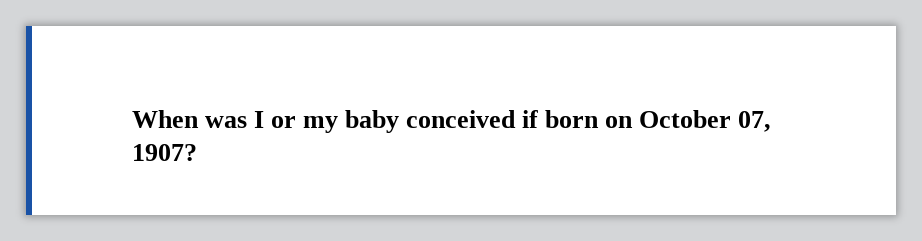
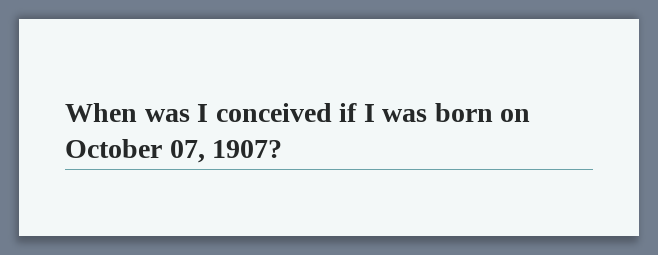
[271,110,539,133] or my baby conceived if -> [215,103,428,122] conceived if I was

